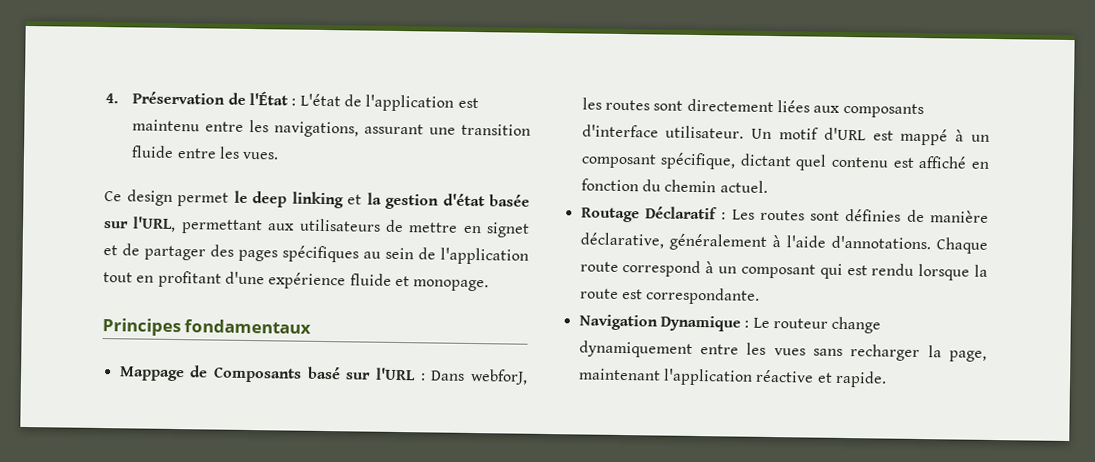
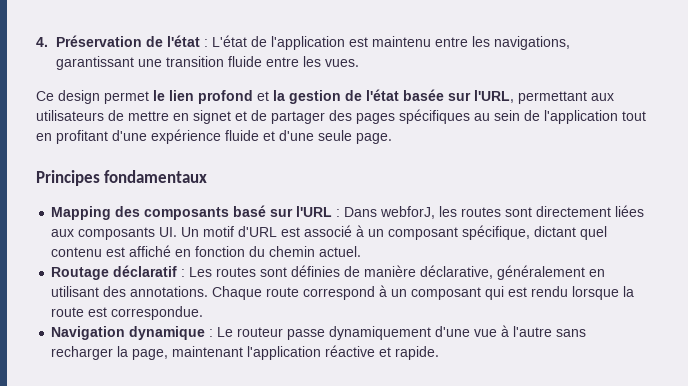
[249,90,289,106] l'État -> [167,35,201,47] l'état
[364,123,425,135] assurant -> [56,56,135,70] garantissant
[252,191,344,209] deep linking -> [169,90,253,104] lien profond
[442,193,485,207] d'état -> [345,89,399,101] de l'état
[413,279,490,292] monopage. -> [279,130,392,144] d'une seule page.
[118,365,302,383] Mappage de Composants -> [51,206,230,220] Mapping des composants
[581,124,745,139] d'interface utilisateur. -> [159,227,178,237] UI.
[900,128,949,146] mappé -> [304,225,353,237] associé
[644,206,718,220] Déclaratif -> [113,265,178,277] déclaratif
[771,235,931,250] à l'aide d'annotations. -> [589,269,606,277] [51,286,209,297] en utilisant des annotations.
[646,287,761,305] correspondante. -> [111,306,204,320] correspondue.
[659,315,741,332] Dynamique -> [129,326,206,340] dynamique
[831,316,882,334] [578,340,806,358] change dynamiquement entre les vues -> [287,325,553,340] passe dynamiquement d'une vue à l'autre

